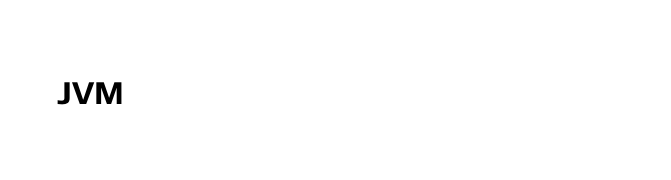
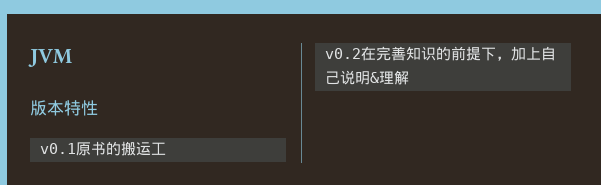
(124, 93) none -> [30,100,98,116] [40,141,167,156] [325,46,557,61] [325,70,410,85] // 版本特性 // v0.1原书的搬运工 // v0.2在完善知识的前提下，加上自己说明&理解

